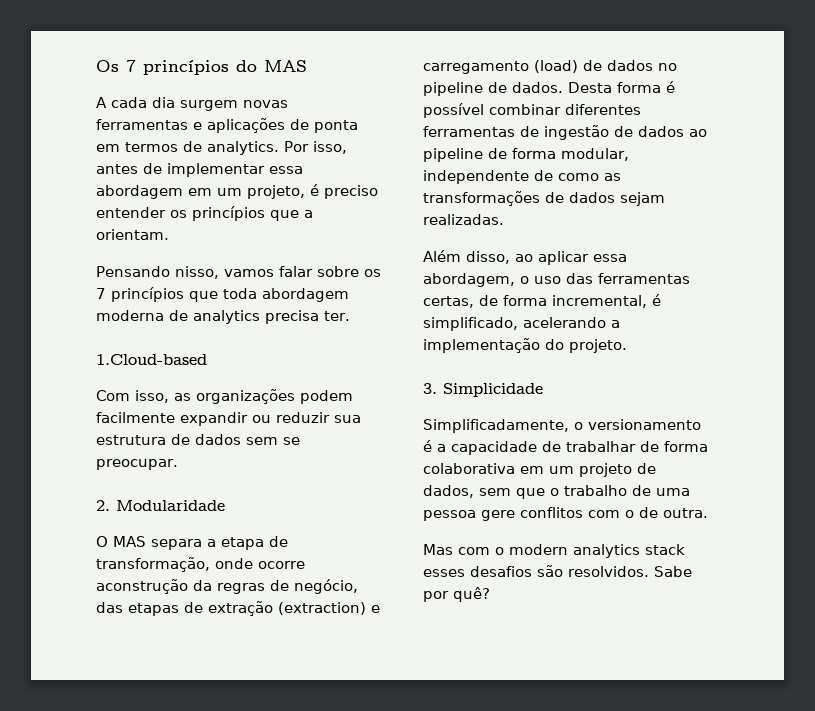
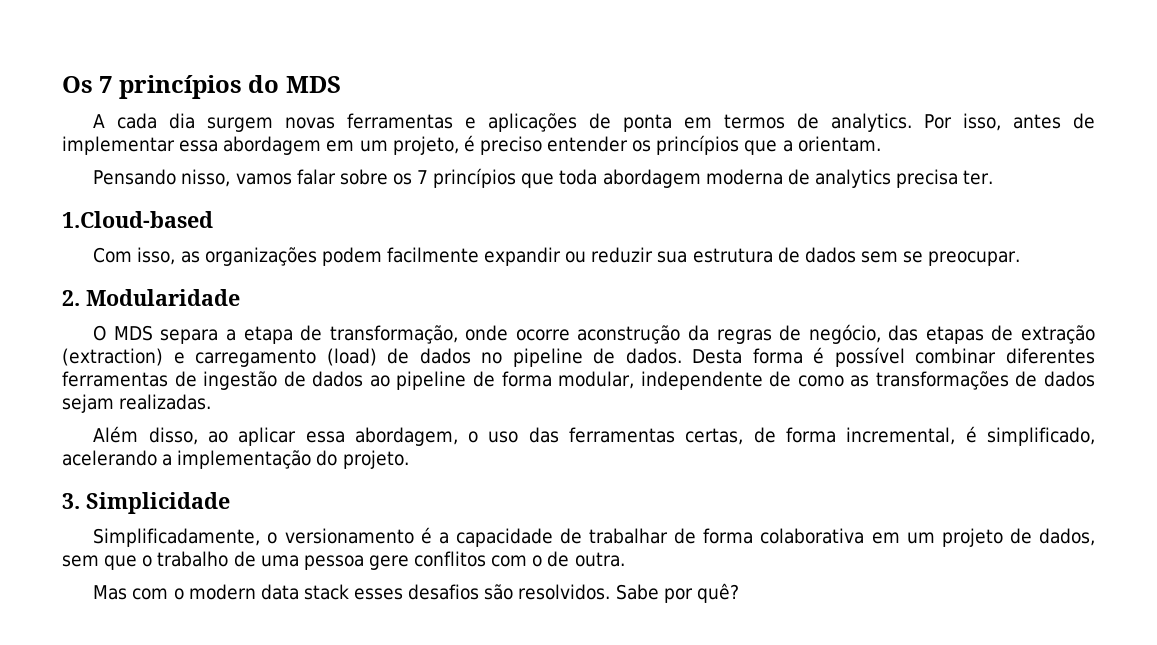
[264,60,307,72] MAS -> [285,76,341,93] MDS
[113,536,146,547] MAS -> [113,325,153,341] MDS
[573,544,640,558] analytics -> [260,584,299,600] data

